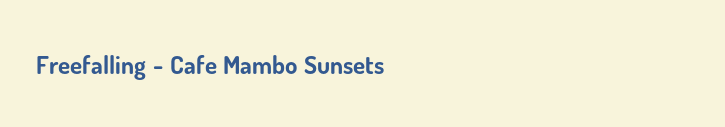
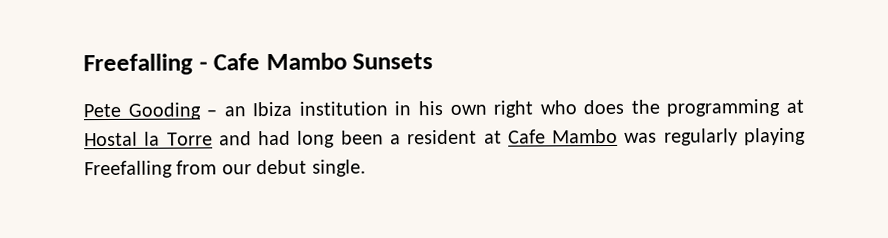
(384, 65) none -> [83,99,804,120] [84,127,807,148] [84,159,366,179] // Pete Gooding – an Ibiza institution in his own right who does the programming at Hostal la Torre and had long been a resident at Cafe Mambo was regularly playing Freefalling from our debut single.

